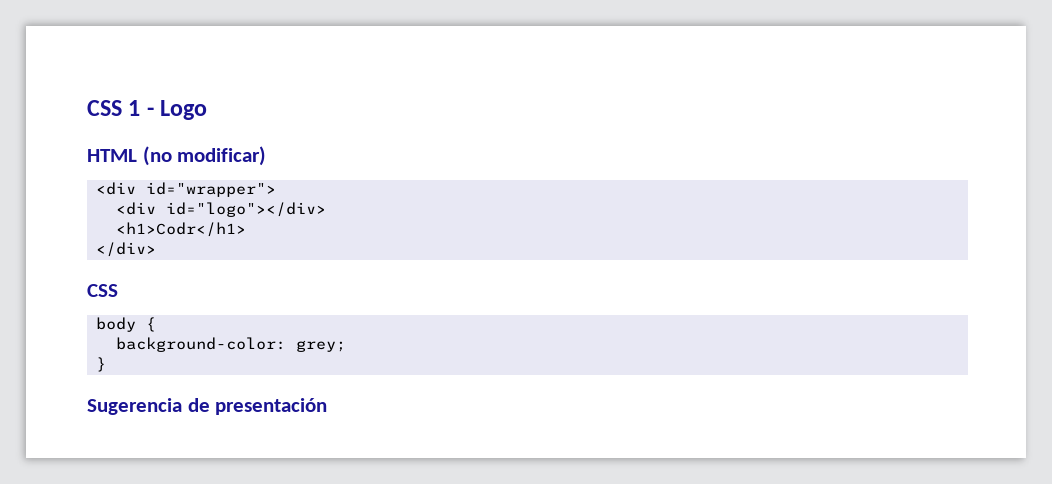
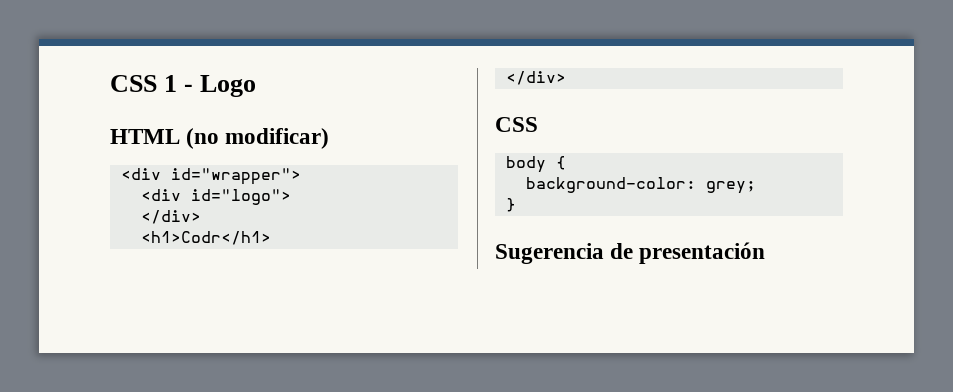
[166,202,327,217] id="logo"></div> -> [191,189,292,205] [141,210,202,224] id="logo"> // </div>

